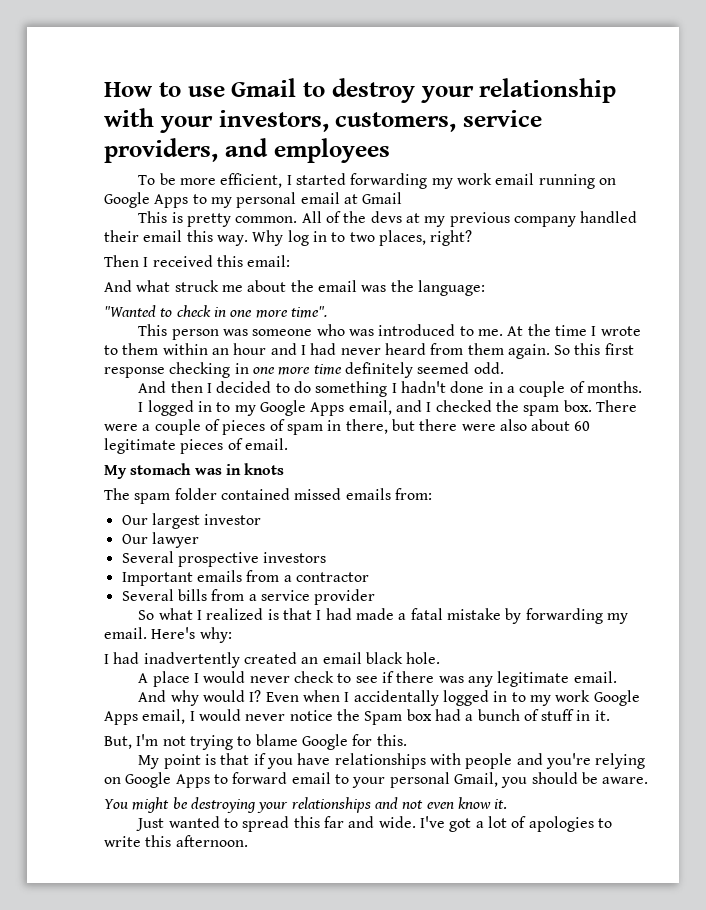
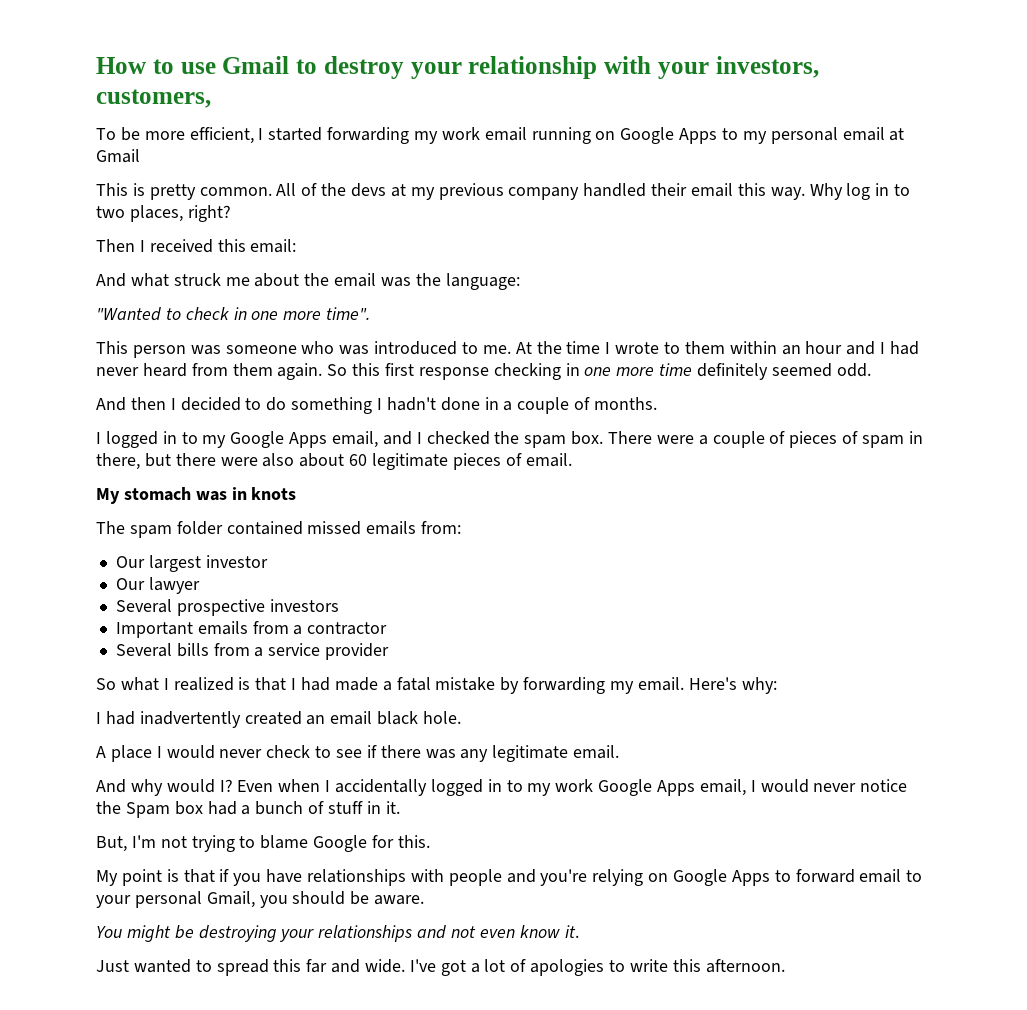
[463,110,542,127] [104,138,390,163] service providers, and employees -> (211, 98) none

